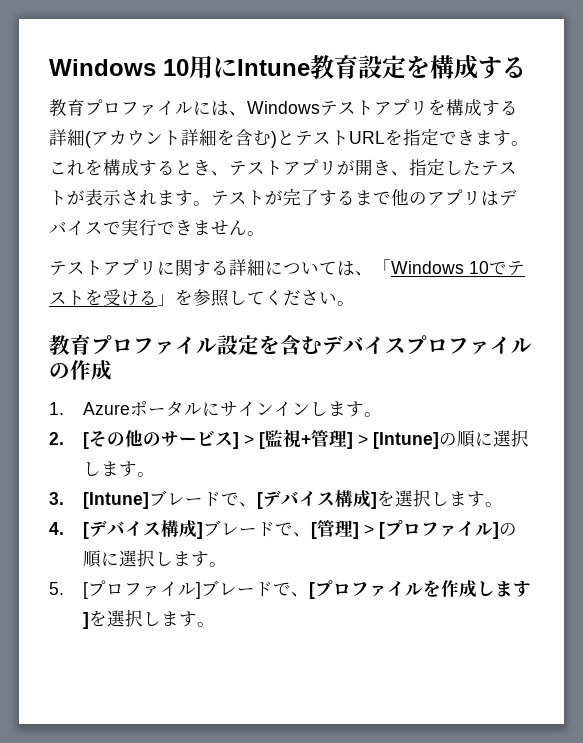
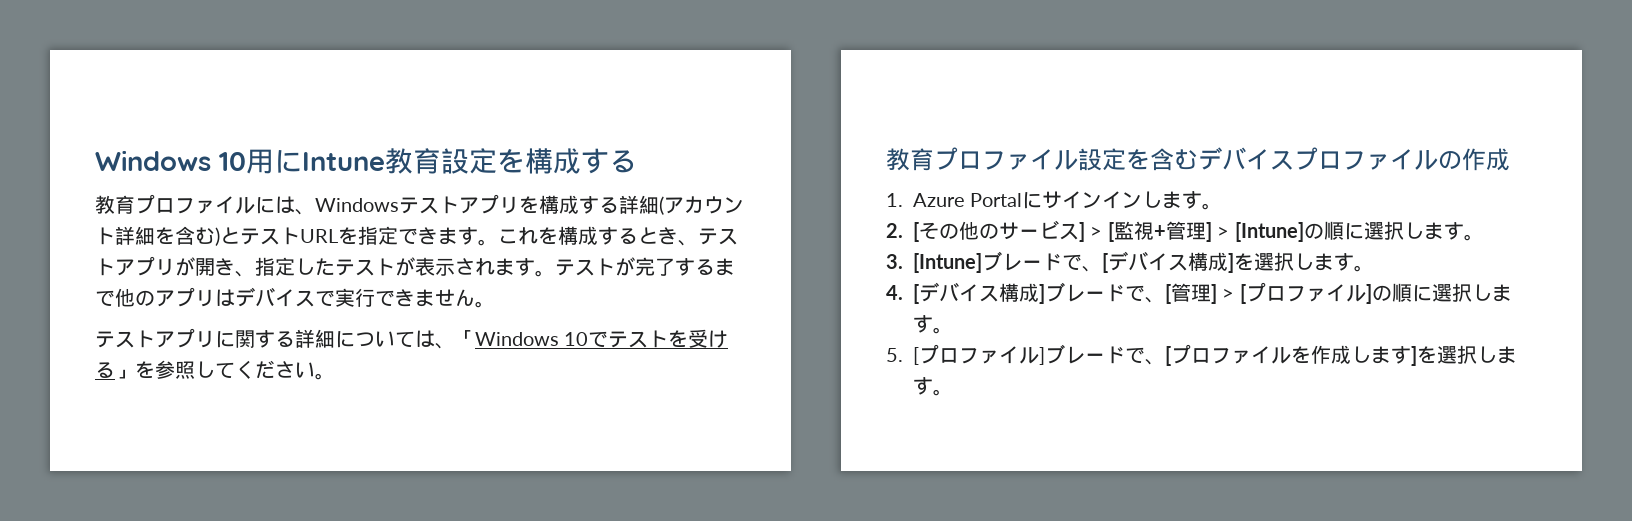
[129,401,202,417] ポータル -> [970,193,1023,207] Portal

